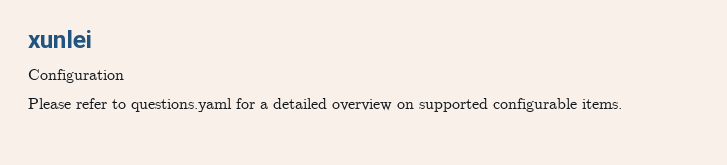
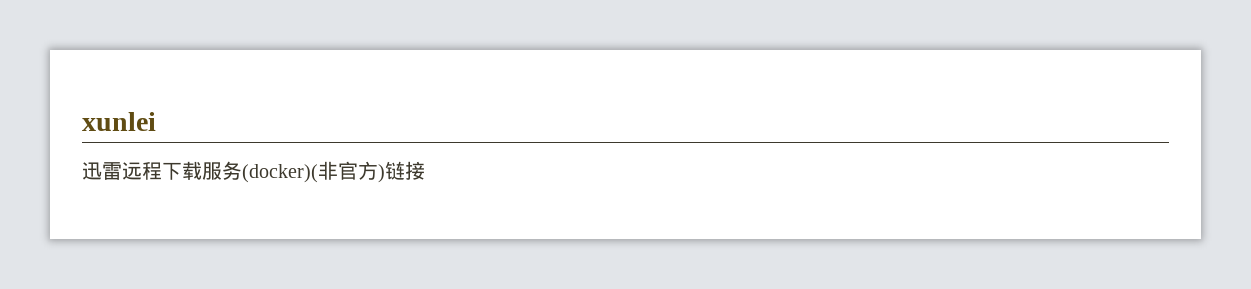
[28,69,124,83] [28,98,622,112] Configuration // Please refer to questions.yaml for a detailed overview on supported configurable items. -> [82,161,425,183] 迅雷远程下载服务(docker)(非官方)链接

